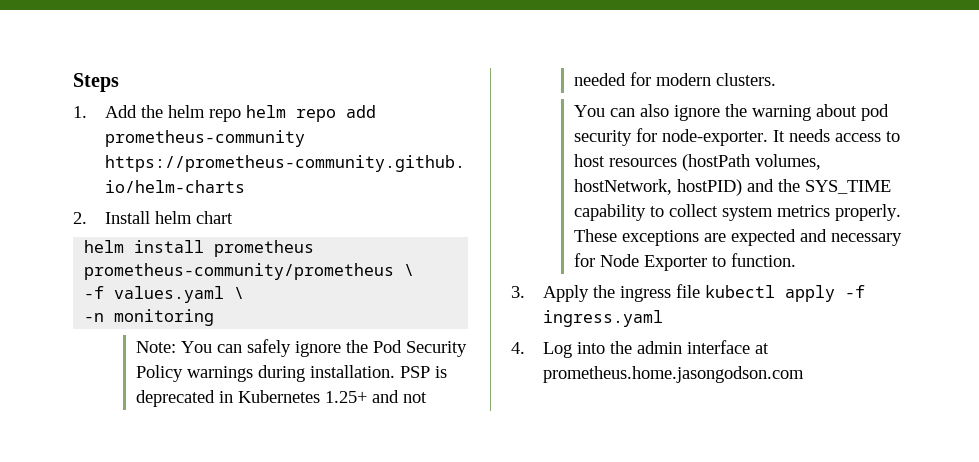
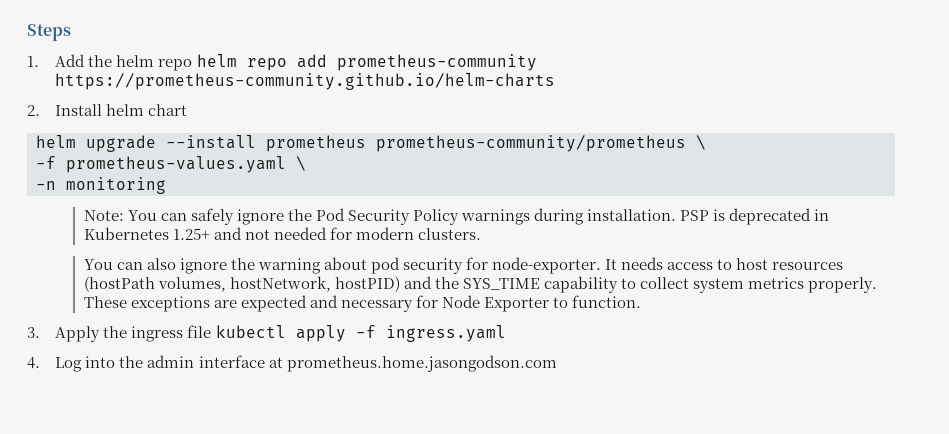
[134,240,205,253] install -> [86,135,256,152] upgrade --install
[114,286,225,303] values.yaml -> [66,156,286,173] prometheus-values.yaml

